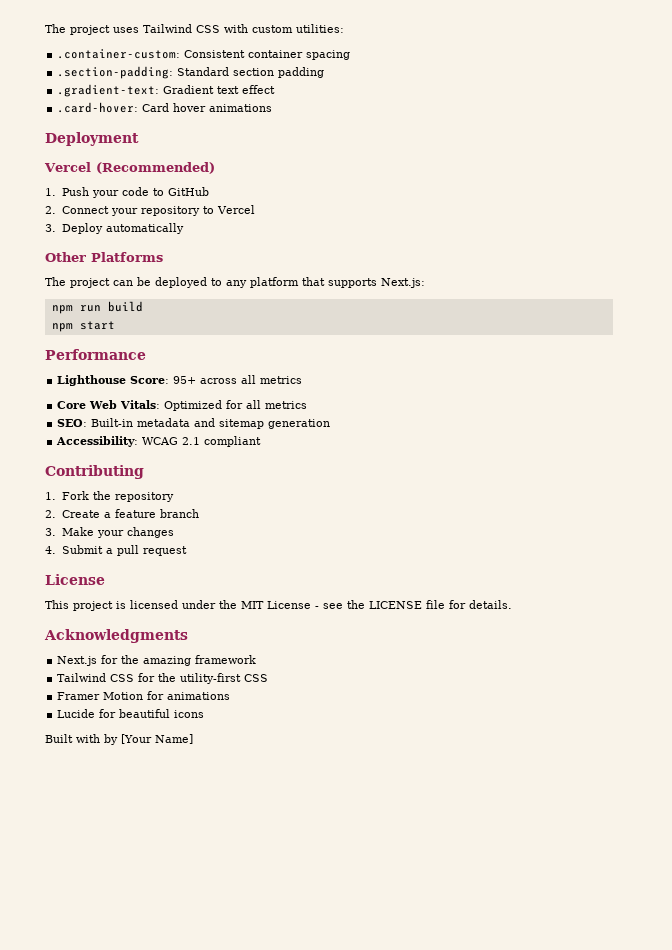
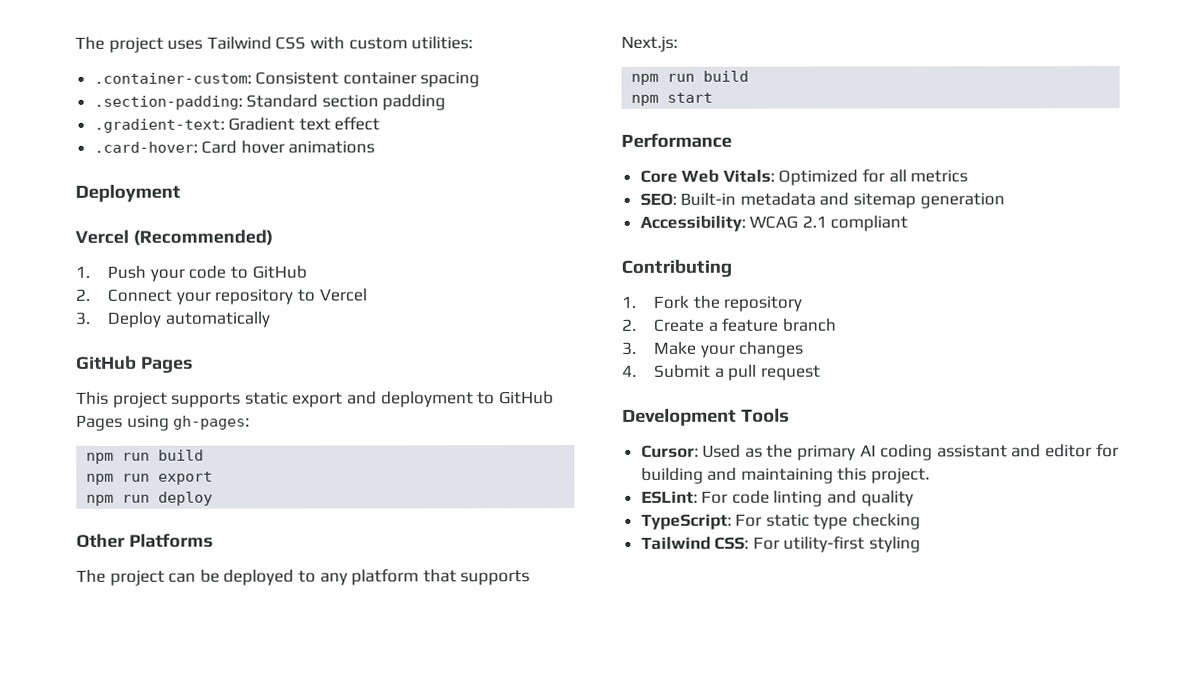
(184, 228) none -> [76,355,193,373] [76,391,554,408] [76,414,251,431] [86,449,205,464] [86,471,214,485] [86,491,214,506] // GitHub Pages // This project supports static export and deployment to GitHub Pages using gh-pages: // npm run build // npm run export // npm run deploy
[57,375,303,386] // Lighthouse Score: 95+ across all metrics -> (732, 140) none
[45,574,105,585] [45,600,512,611] [44,629,188,643] [57,655,257,666] [57,673,269,684] [57,691,231,700] [57,709,205,718] [45,734,193,745] License // This project is licensed under the MIT License - see the LICENSE file for details. // Acknowledgments // Next.js for the amazing framework // Tailwind CSS for the utility-first CSS // Framer Motion for animations // Lucide for beautiful icons // Built with by [Your Name] -> [622,408,790,426] [640,443,1119,461] [640,467,931,484] [640,490,914,507] [640,513,922,530] [640,535,922,553] Development Tools // Cursor: Used as the primary AI coding assistant and editor for building and maintaining this project. // ESLint: For code linting and quality // TypeScript: For static type checking // Tailwind CSS: For utility-first styling

